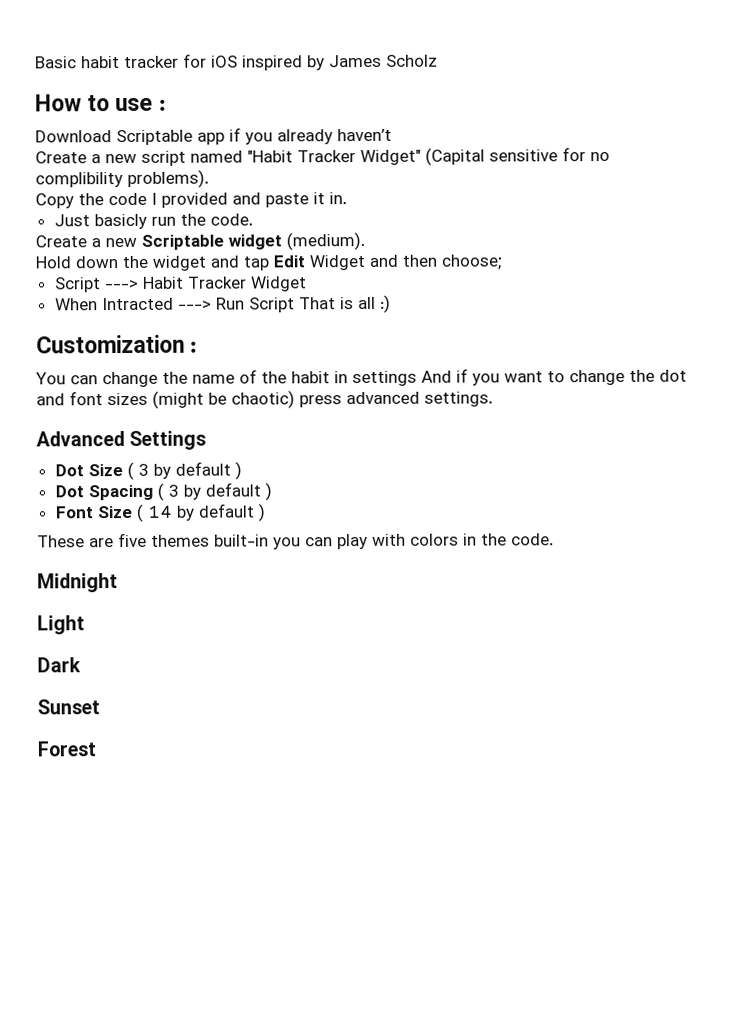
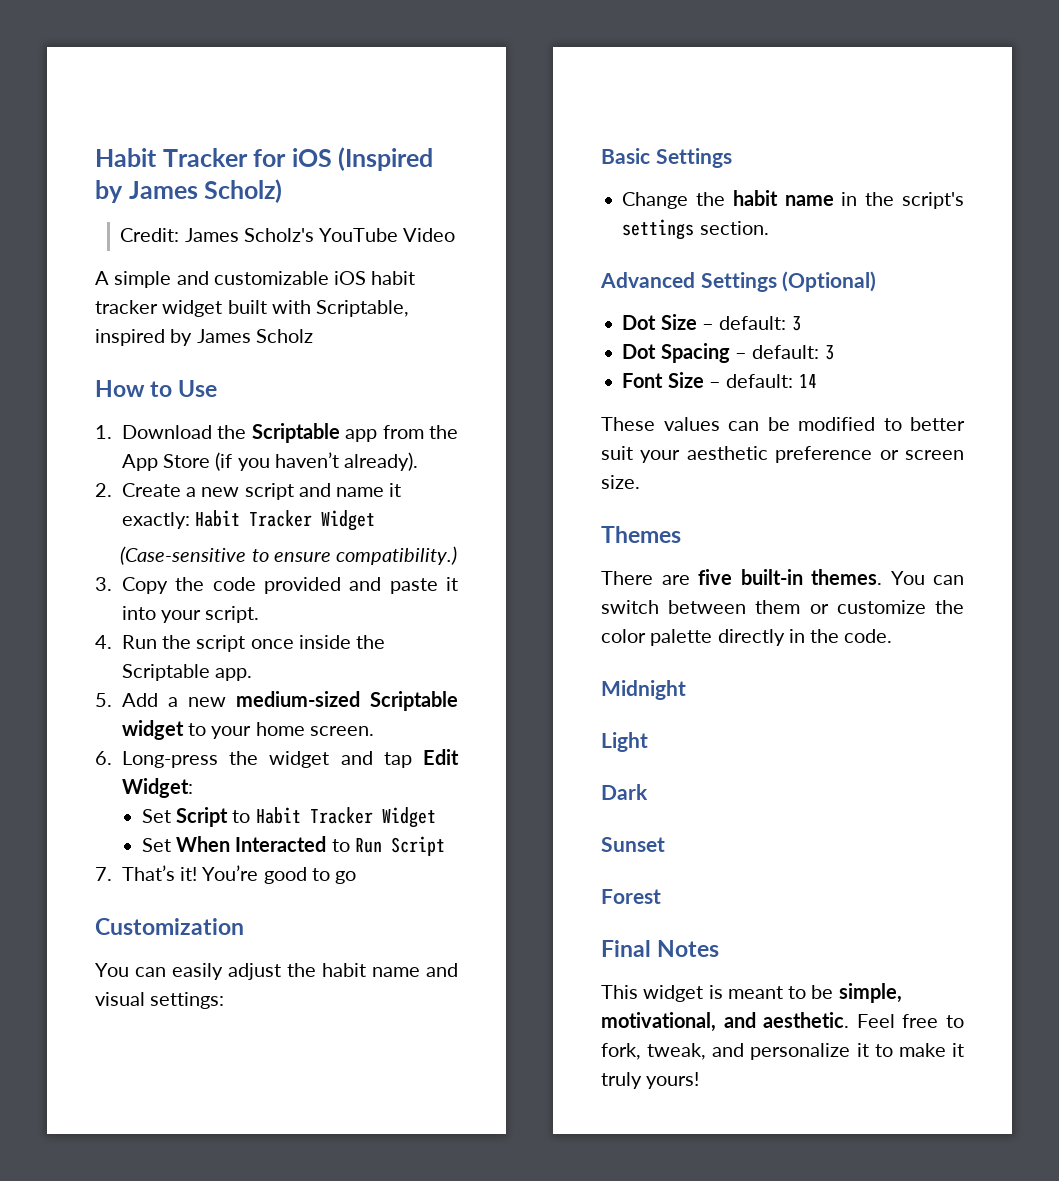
[35,53,238,69] Basic habit tracker for iOS -> [95,147,434,171] [95,179,283,203] [120,228,456,242] [95,271,416,288] [95,300,410,317] Habit Tracker for iOS (Inspired by James Scholz) // Credit: James Scholz's YouTube Video // A simple and customizable iOS habit tracker widget built with Scriptable,
[115,97,166,112] [35,127,333,146] use : // Download Scriptable app if you already -> [178,380,218,397] [95,423,458,443] [121,452,270,471] Use // 1. Download the Scriptable app from the App Store (if you
(392, 135) // -> [344,452,419,471] [95,483,112,497] already). // 2.
[190,147,610,166] [35,169,209,188] named "Habit Tracker Widget" (Capital sensitive for no complibility problems). // -> [298,483,402,497] [121,510,376,531] [120,546,458,565] [95,577,112,591] and name it exactly: Habit Tracker Widget // (Case-sensitive to ensure compatibility.) // 3.
[151,192,157,205] I -> (256, 584) none
[329,192,347,205] [53,213,253,230] [35,235,137,248] in. // Just basicly run the code. // Create a new -> [121,606,260,623] [95,635,386,652] [121,664,253,681] [95,691,360,707] into your script. // 4. Run the script once inside the Scriptable app. // 5. Add a new medium-sized
[286,232,365,251] [35,256,118,269] (medium). // Hold down -> [188,722,374,739] [95,751,218,768] to your home screen. // 6. Long-press
[309,254,502,271] [53,276,307,293] [54,294,391,313] Widget and then choose; // Script ---> Habit Tracker Widget // When Intracted ---> Run Script That is all :) -> [121,778,193,798] [141,807,436,828] [141,836,445,856] [95,865,357,884] Widget: // Set Script to Habit Tracker Widget // Set When Interacted to Run Script // 7. That’s it! You’re good to go
[190,341,198,353] [35,368,687,388] [36,390,493,409] : // You can change the name of the habit in settings And if you want to change the dot and font sizes (might be chaotic) press advanced settings. -> [95,963,458,980] [95,992,225,1009] [601,148,732,168] [622,190,964,209] [622,219,769,240] // You can easily adjust the habit name and visual settings: // Basic Settings // Change the habit name in the script's settings section.
(207, 440) none -> [782,271,877,292] (Optional)
[126,461,242,481] ( 3 by default ) -> [701,316,801,331] – default: 3
[156,482,272,501] ( 3 by default ) -> [734,345,834,360] – default: 3
[135,503,144,522] ( -> [708,374,794,388] – default:
[175,503,266,522] [37,532,459,550] by default ) // These are five themes built-in you can play with colors -> [601,417,965,431] [601,446,964,463] [601,475,640,489] [601,526,681,543] [601,569,964,585] [601,600,964,614] [601,629,785,646] // These values can be modified to better suit your aesthetic preference or screen size. // Themes // There are five built-in themes. You can switch between them or customize the color palette directly
(96, 749) none -> [601,940,720,957] [601,983,902,1003] [601,1012,964,1032] [601,1043,964,1060] [601,1072,700,1089] // Final Notes // This widget is meant to be simple, motivational, and aesthetic. Feel free to fork, tweak, and personalize it to make it truly yours!

